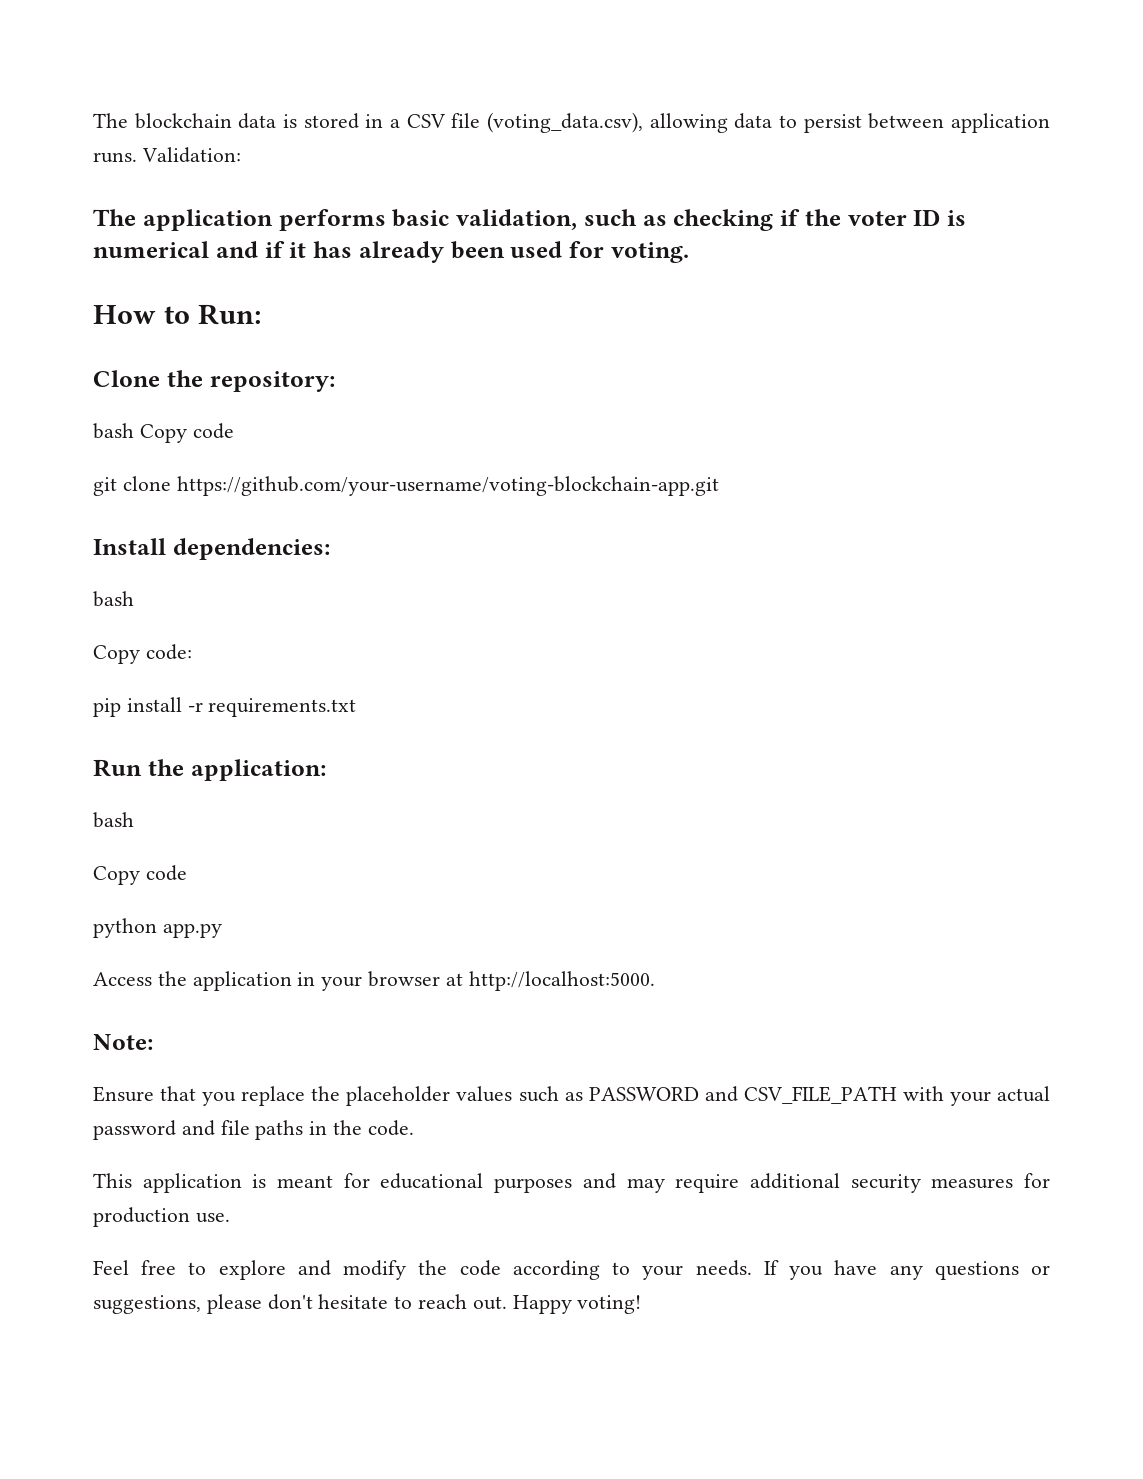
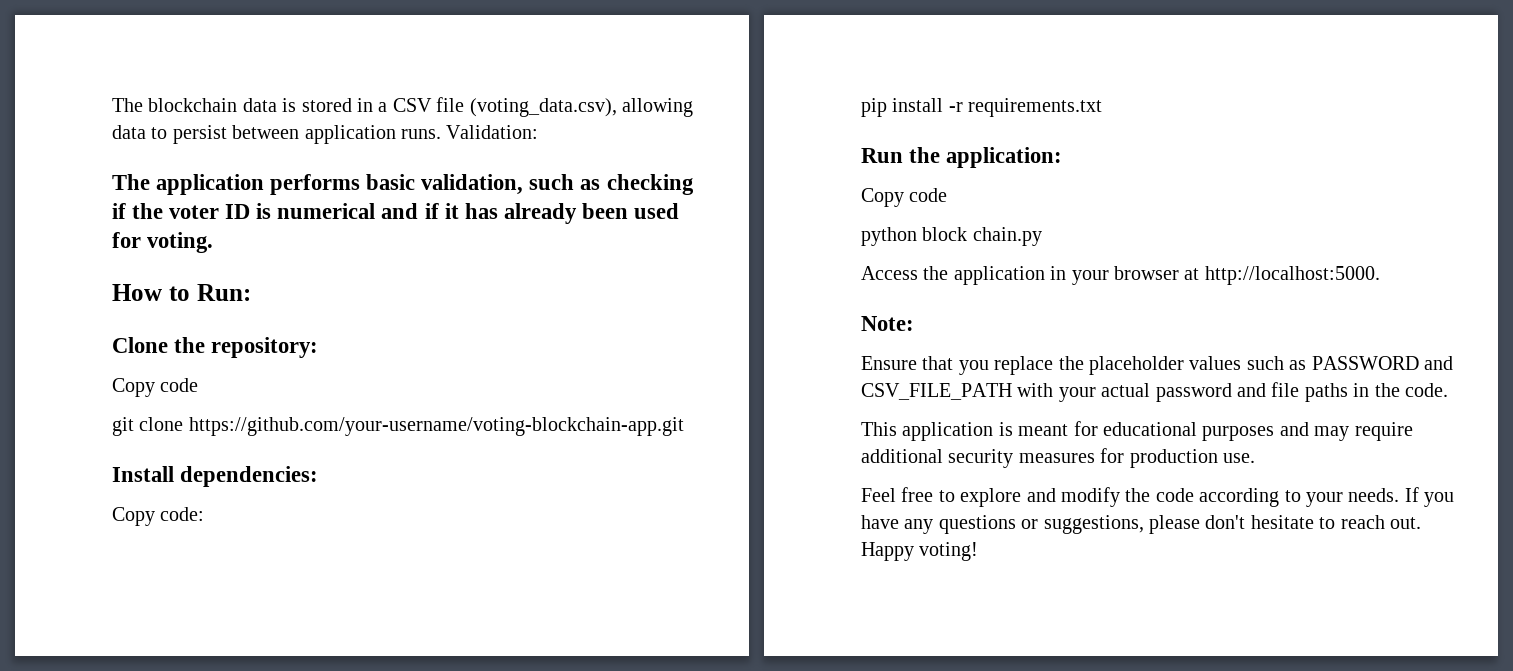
[93,423,134,439] bash -> (319, 347) none
[93,591,134,607] // bash -> (319, 476) none
[93,812,134,828] // bash -> (1063, 157) none
[162,923,222,938] app.py -> [922,227,1042,246] block chain.py

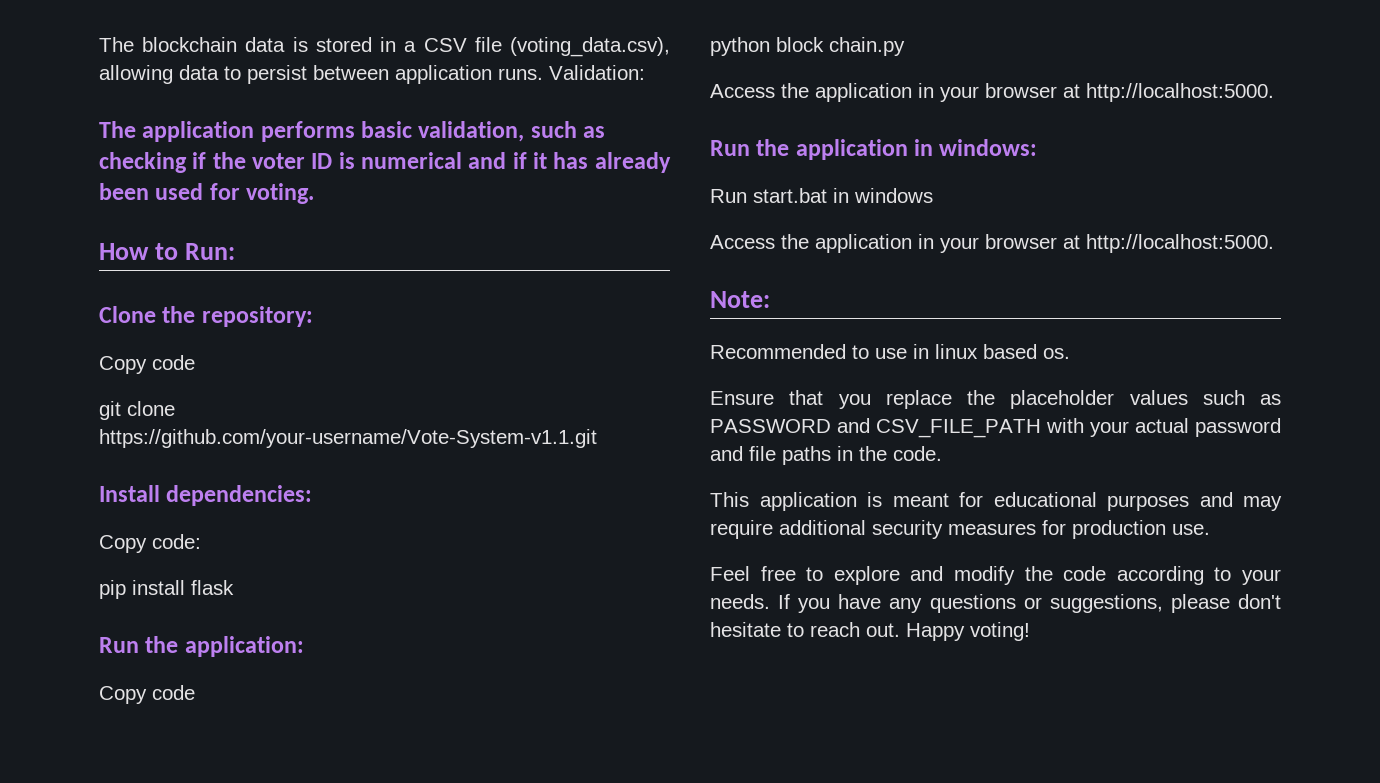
[188,417,684,436] https://github.com/your-username/voting-blockchain-app.git -> [99,429,597,448] https://github.com/your-username/Vote-System-v1.1.git
[948,98,1103,117] -r requirements.txt -> [191,580,234,595] flask
[861,316,914,331] Note: -> [710,139,1038,160] [710,188,933,203] [710,234,1274,253] [710,291,770,308] [710,344,1070,359] Run the application in windows: // Run start.bat in windows // Access the application in your browser at http://localhost:5000. // Note: // Recommended to use in linux based os.

